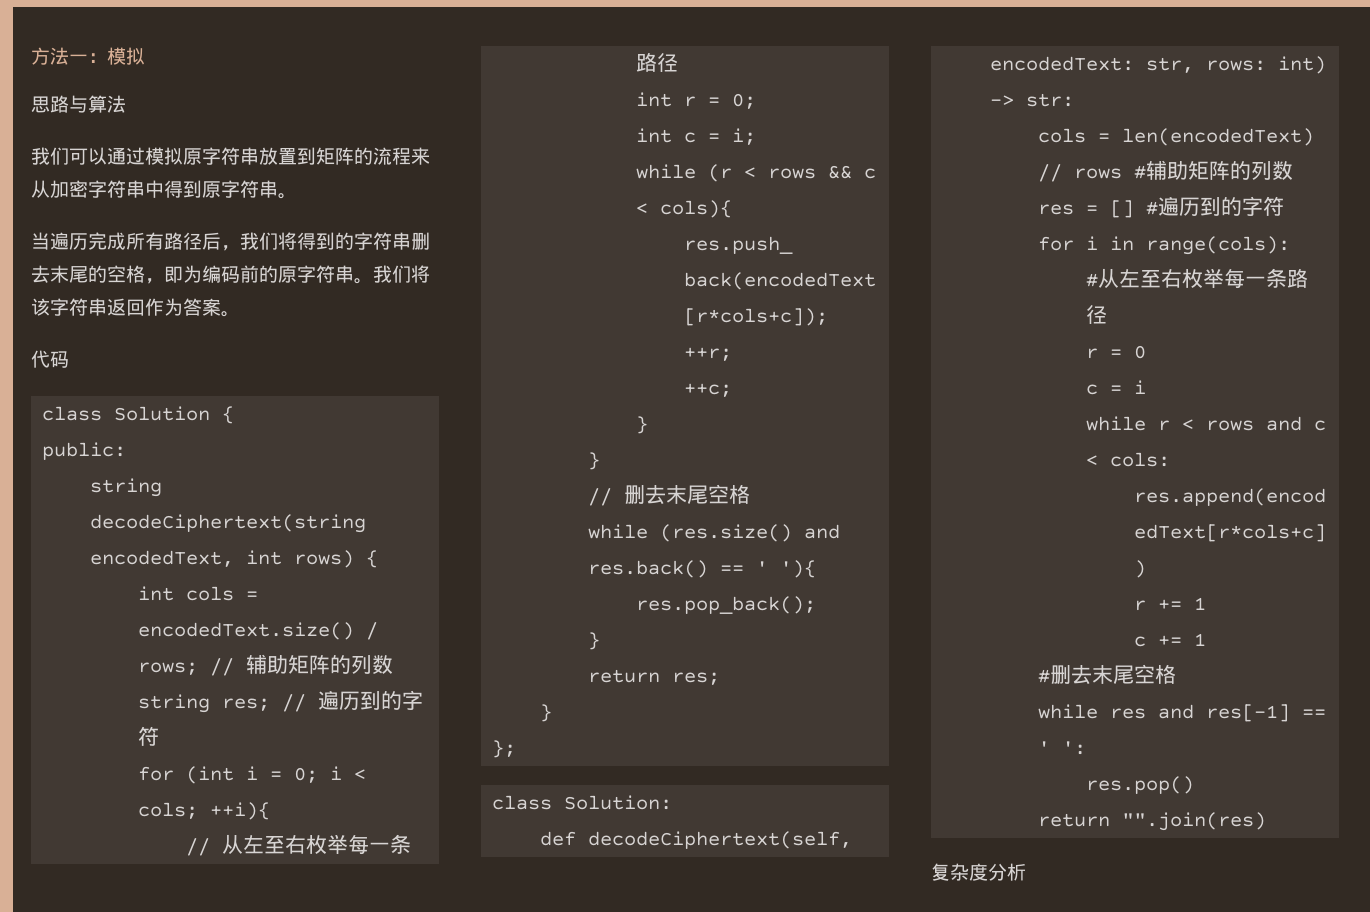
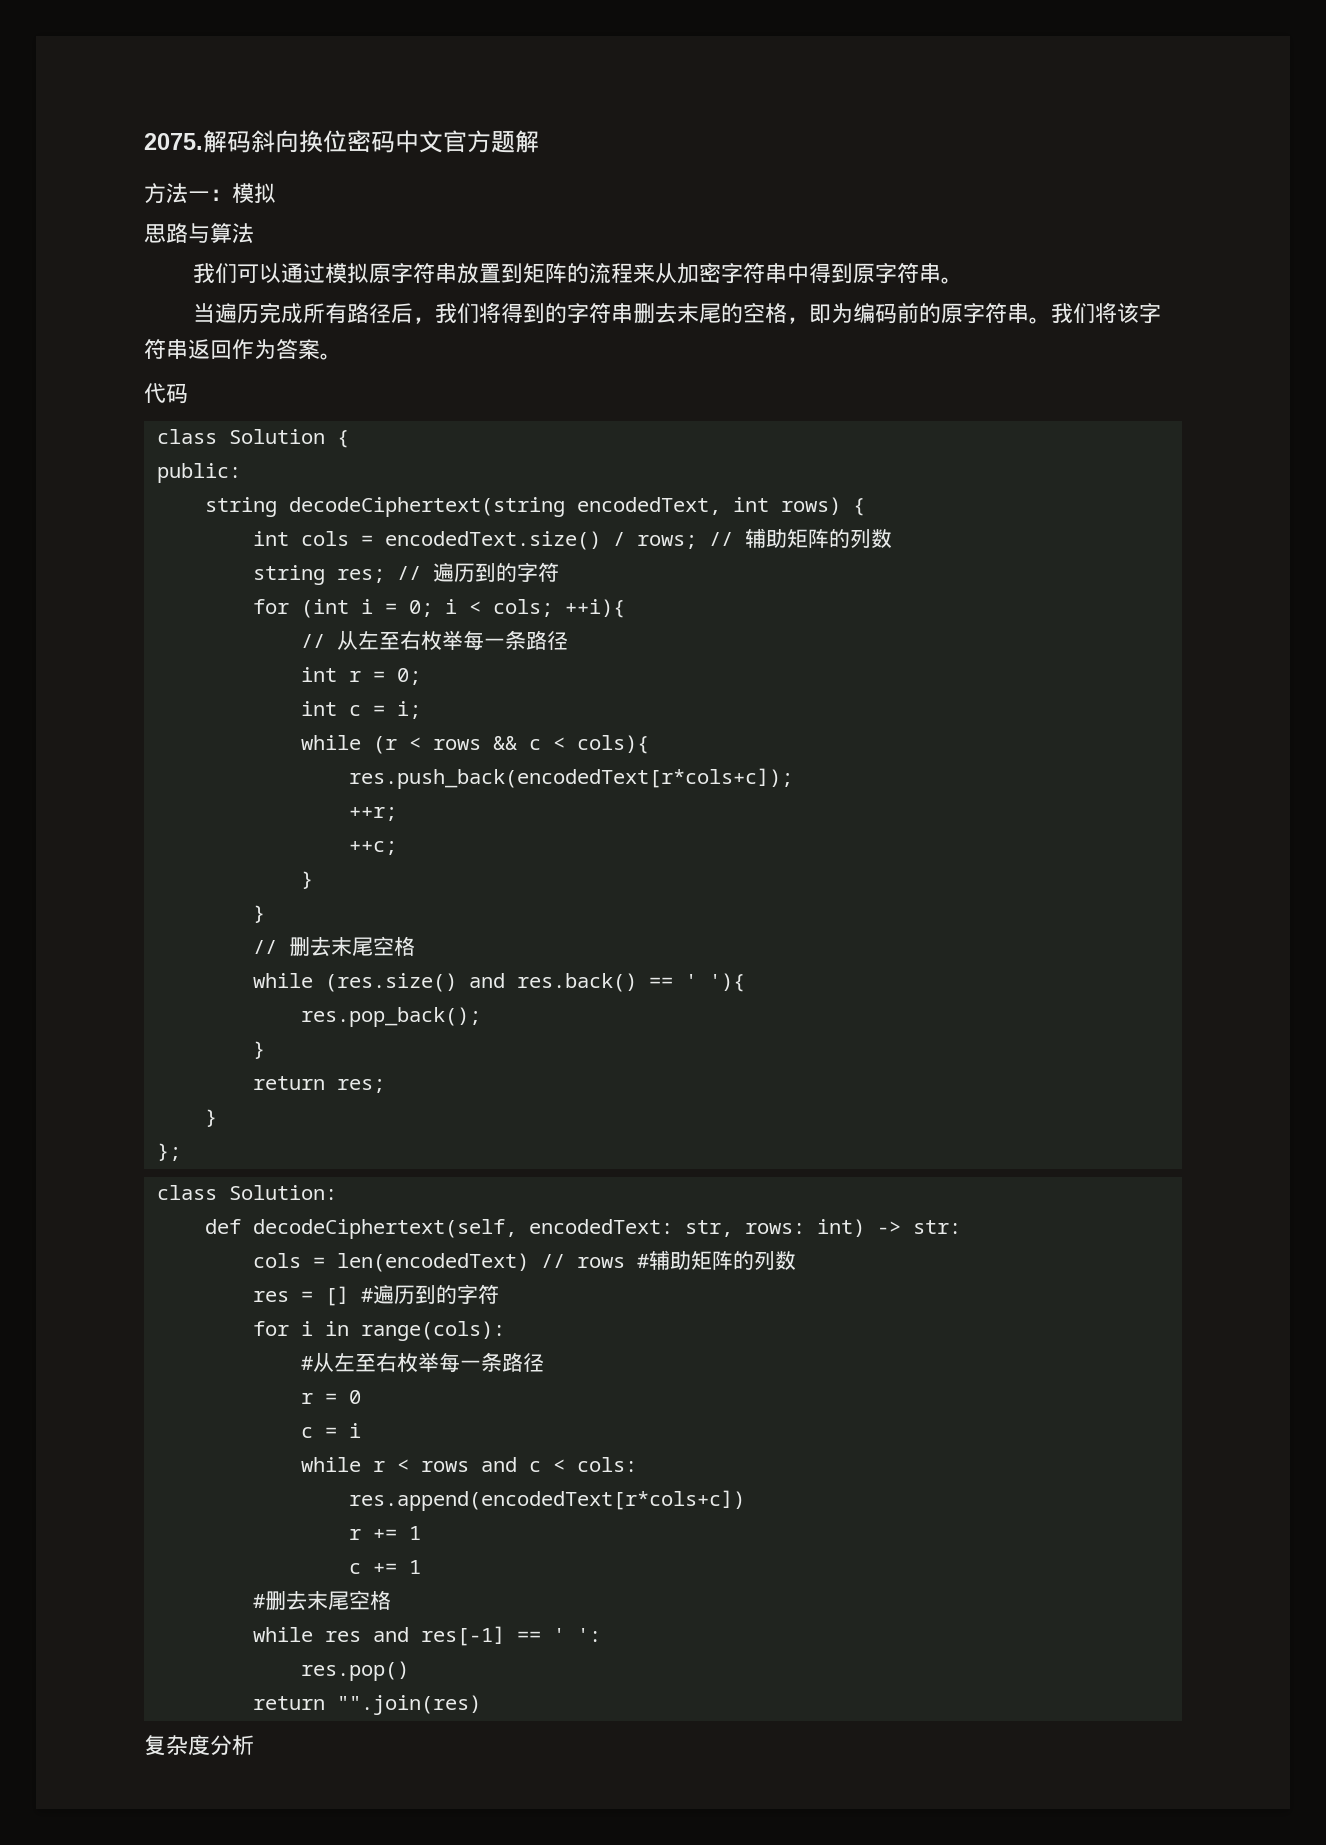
(31, 56) none -> [144,130,539,153] 2075.解码斜向换位密码中文官方题解 //

